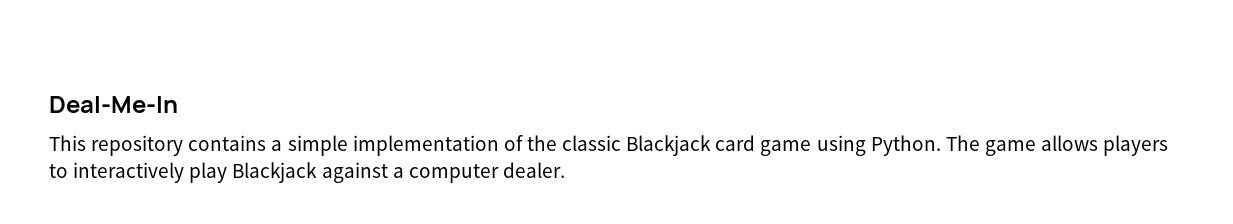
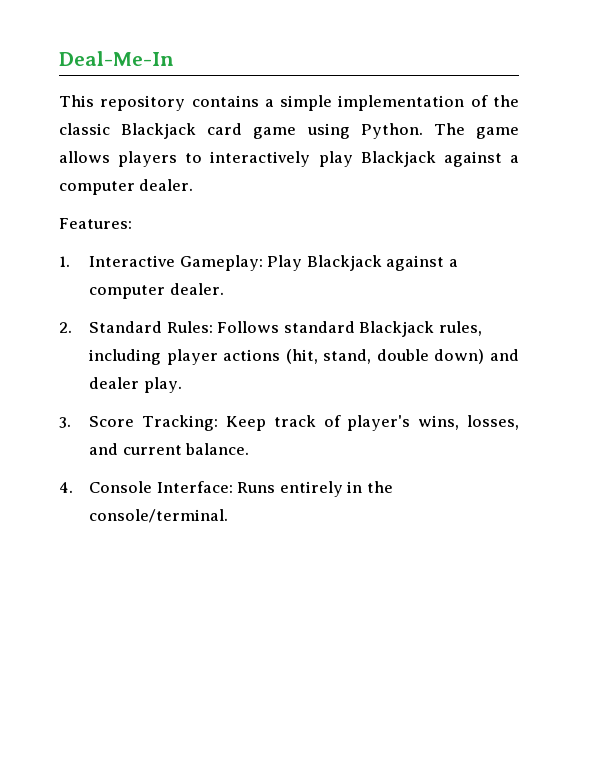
(565, 170) none -> [59,218,132,229] [59,255,458,271] [89,283,224,299] [59,321,482,337] [89,349,519,365] [89,377,182,393] [59,415,519,431] [89,443,250,455] [59,481,393,497] [89,509,229,523] // Features: // 1. Interactive Gameplay: Play Blackjack against a computer dealer. // 2. Standard Rules: Follows standard Blackjack rules, including player actions (hit, stand, double down) and dealer play. // 3. Score Tracking: Keep track of player's wins, losses, and current balance. // 4. Console Interface: Runs entirely in the console/terminal.

